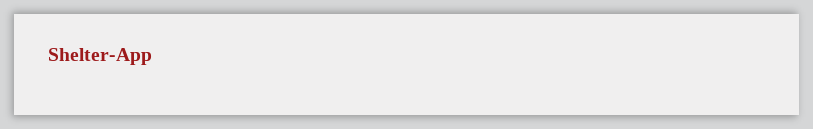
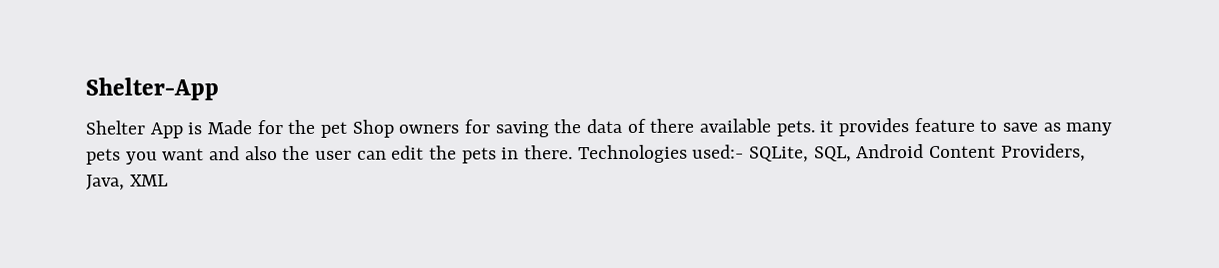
(152, 56) none -> [85,117,1114,139] [86,143,1086,165] [86,174,168,191] // Shelter App is Made for the pet Shop owners for saving the data of there available pets. it provides feature to save as many pets you want and also the user can edit the pets in there. Technologies used:- SQLite, SQL, Android Content Providers, Java, XML

